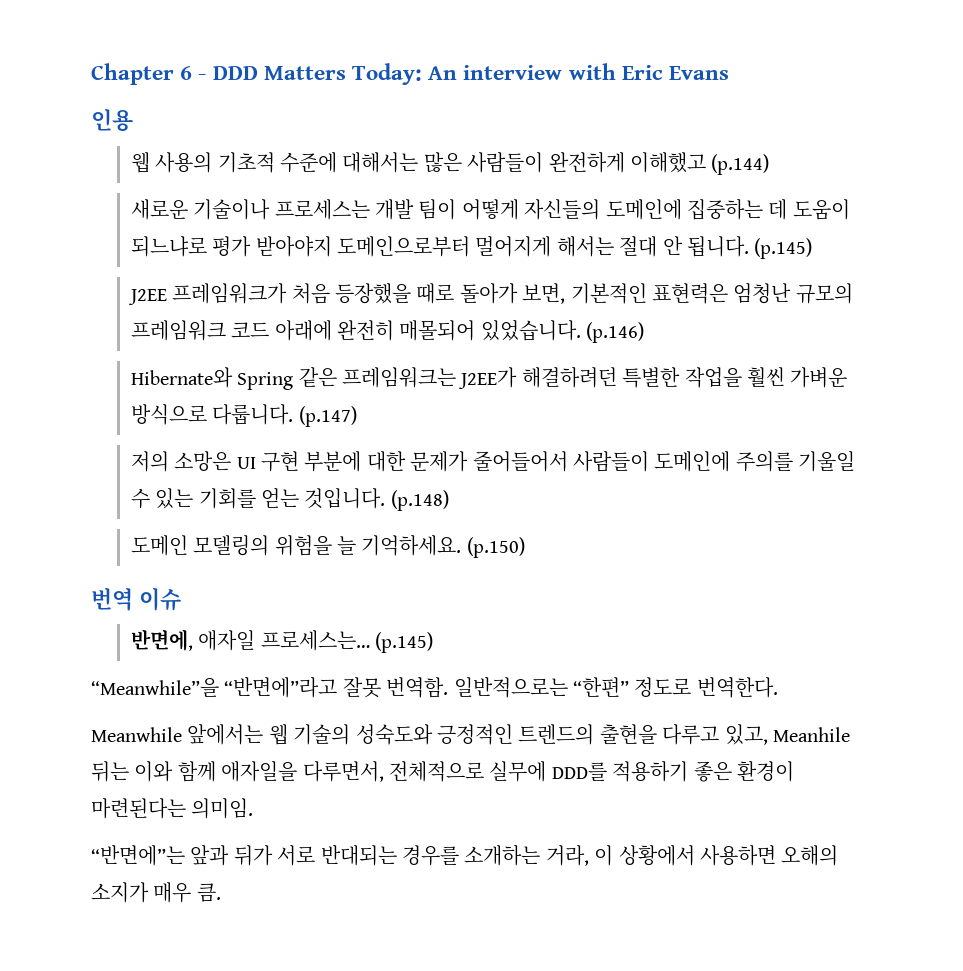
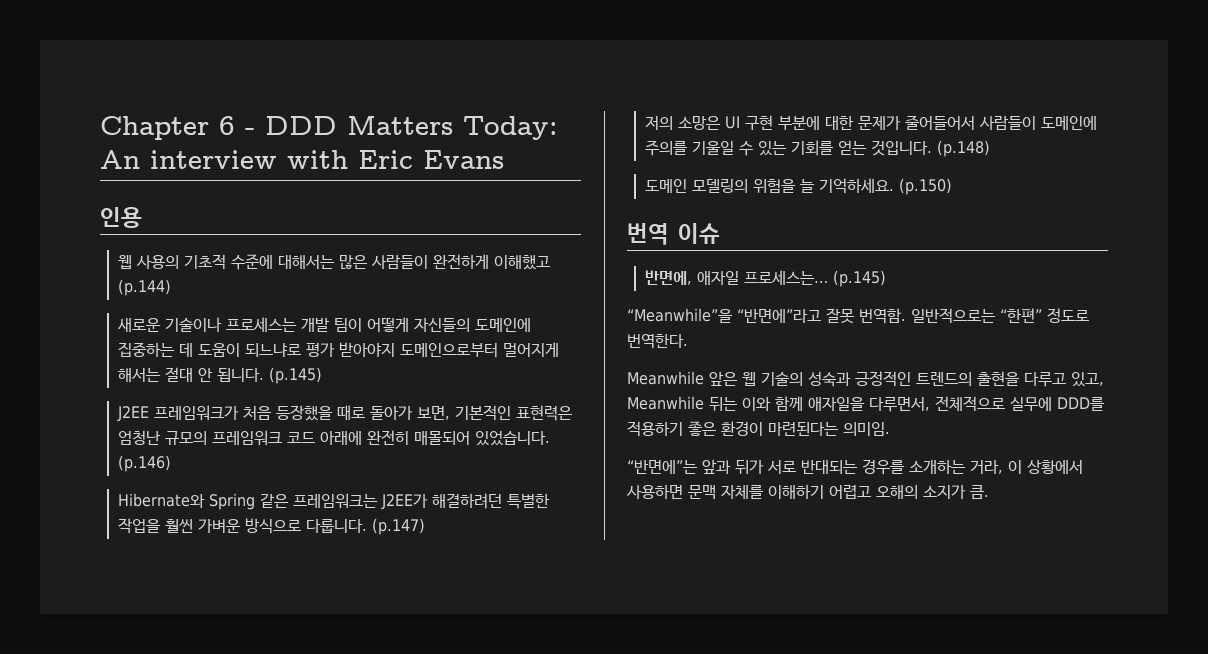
[187,724,264,745] 앞에서는 -> [709,371,738,386] 앞은
[355,724,433,745] 성숙도와 -> [808,371,851,387] 성숙과
[772,727,850,742] Meanhile -> [627,396,704,410] Meanwhile
(776, 855) none -> [688,484,871,499] 문맥 자체를 이해하기 어렵고
[153,882,192,903] 매우 -> (966, 492) none

